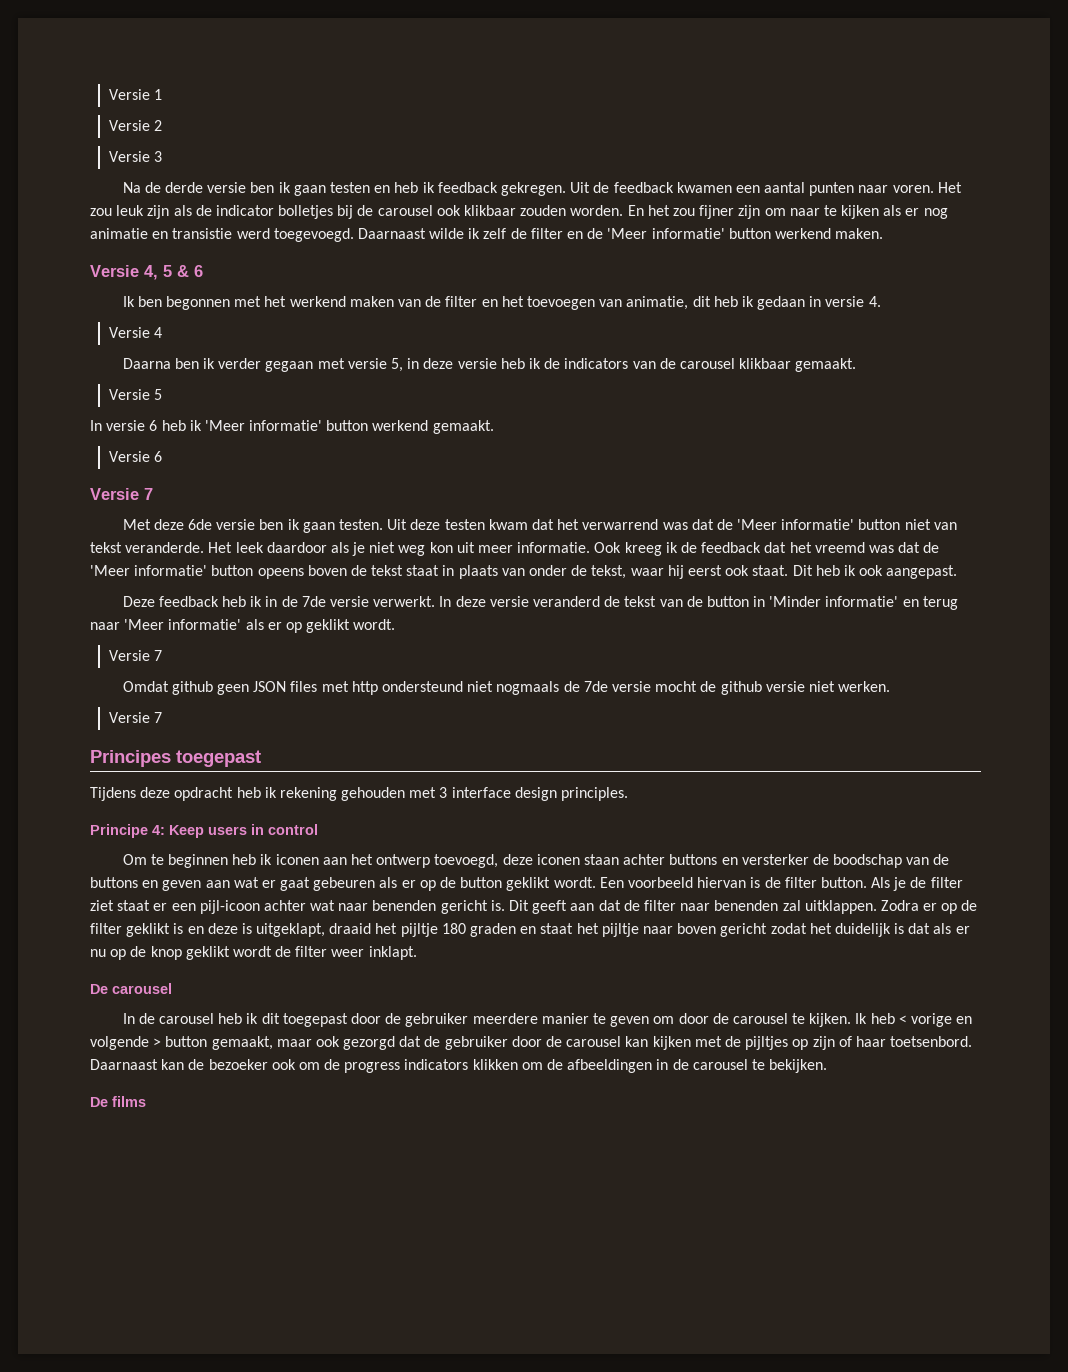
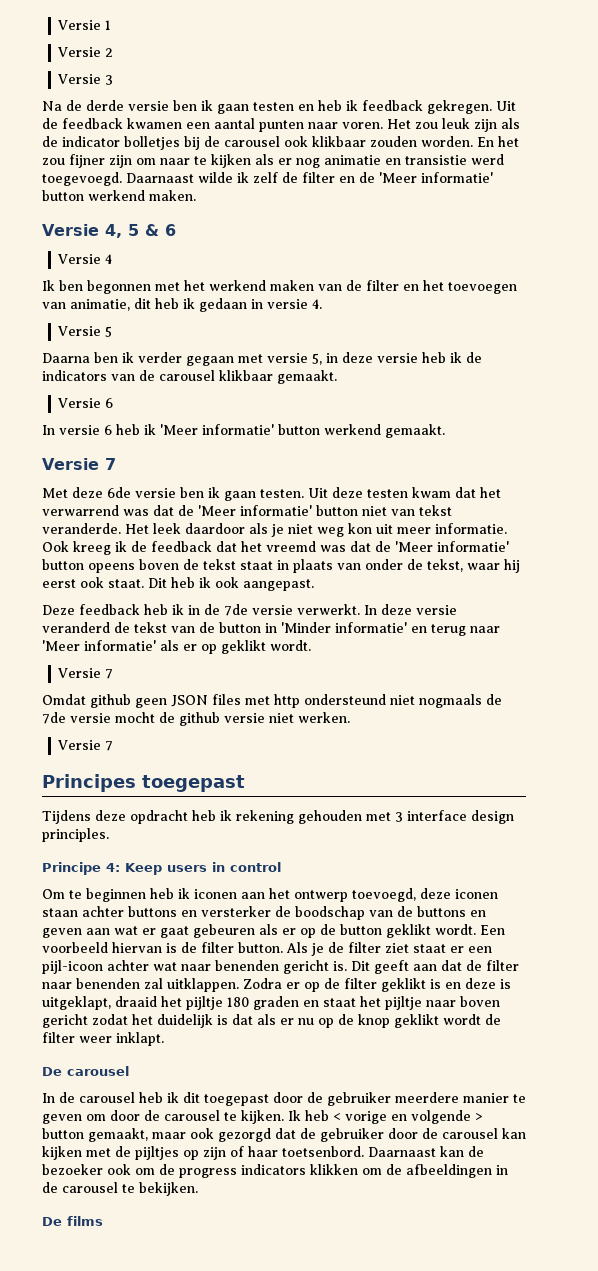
(203, 271) none -> [58,254,113,264] // Versie 4
[154,327,163,338] 4 -> [105,326,113,337] 5
[154,389,163,400] 5 -> [105,398,114,408] 6
[108,451,163,462] // Versie 6 -> (445, 431) none

